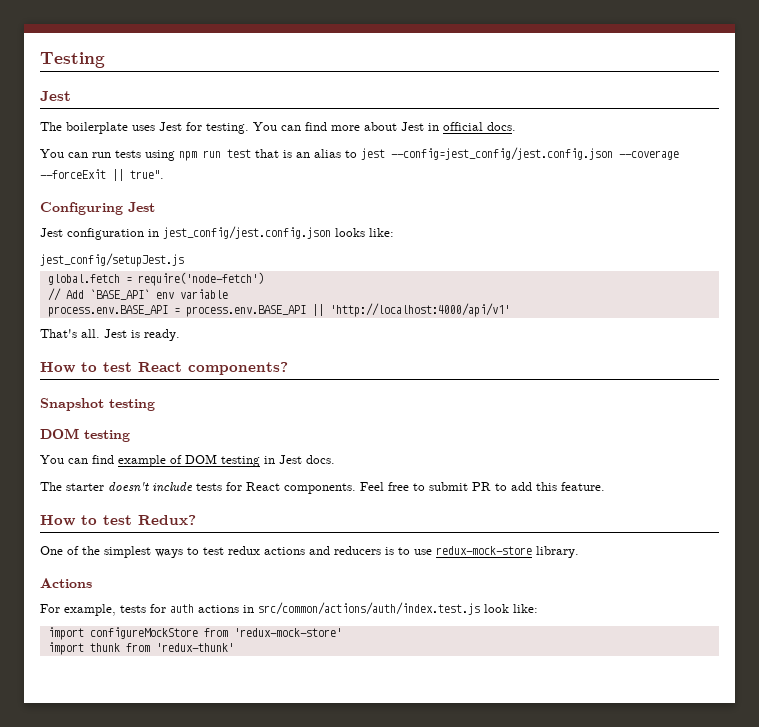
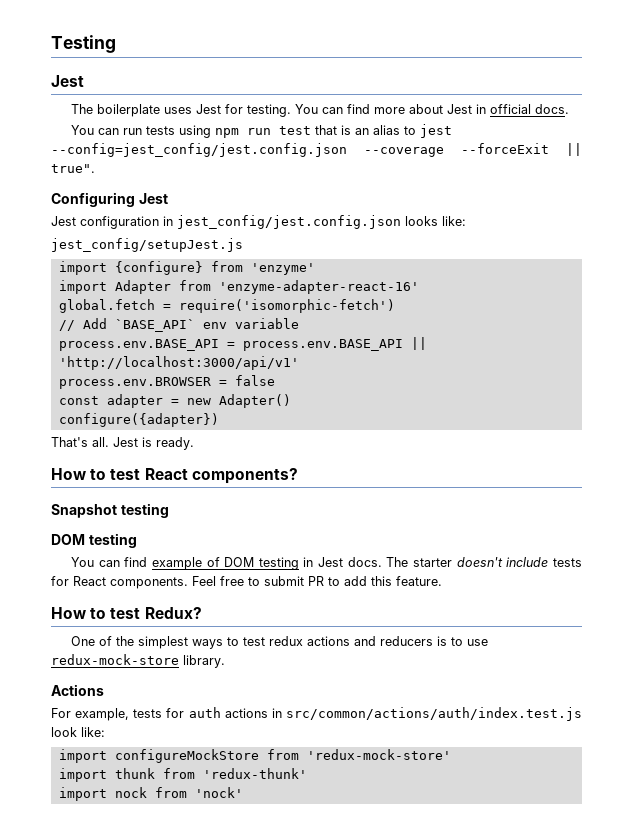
(184, 260) none -> [58,261,315,275] [58,280,419,294] // import {configure} from 'enzyme' // import Adapter from 'enzyme-adapter-react-16'
[137,272,264,286] require('node-fetch') -> [178,299,395,313] require('isomorphic-fetch')
[329,303,510,317] 'http://localhost:4000/api/v1' -> [58,356,299,370] [58,375,275,389] [58,394,291,408] [58,413,219,427] 'http://localhost:3000/api/v1' // process.env.BROWSER = false // const adapter = new Adapter() // configure({adapter})
(335, 459) // -> (382, 562) none
(234, 647) none -> [58,787,243,801] // import nock from 'nock'

